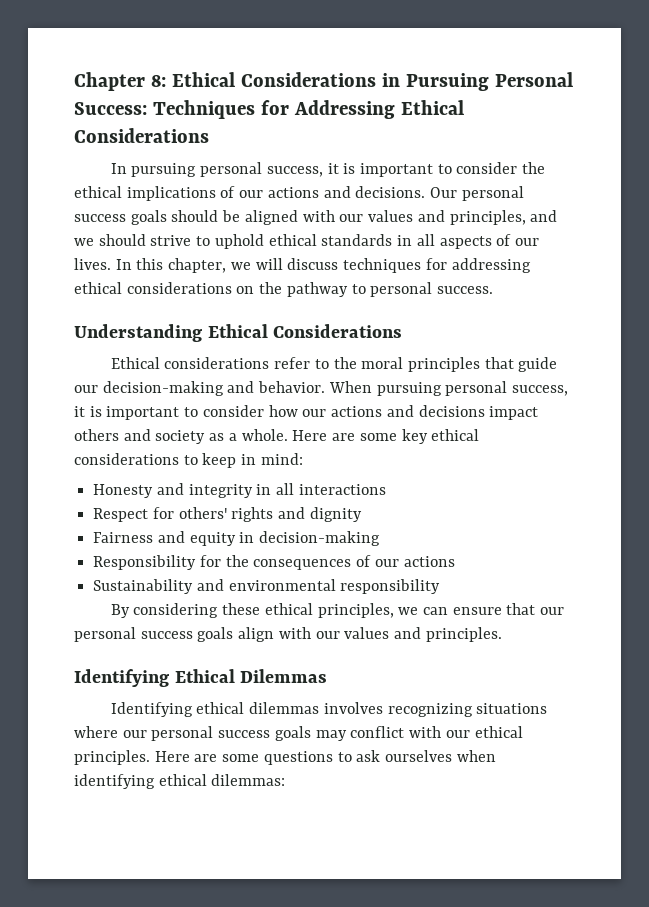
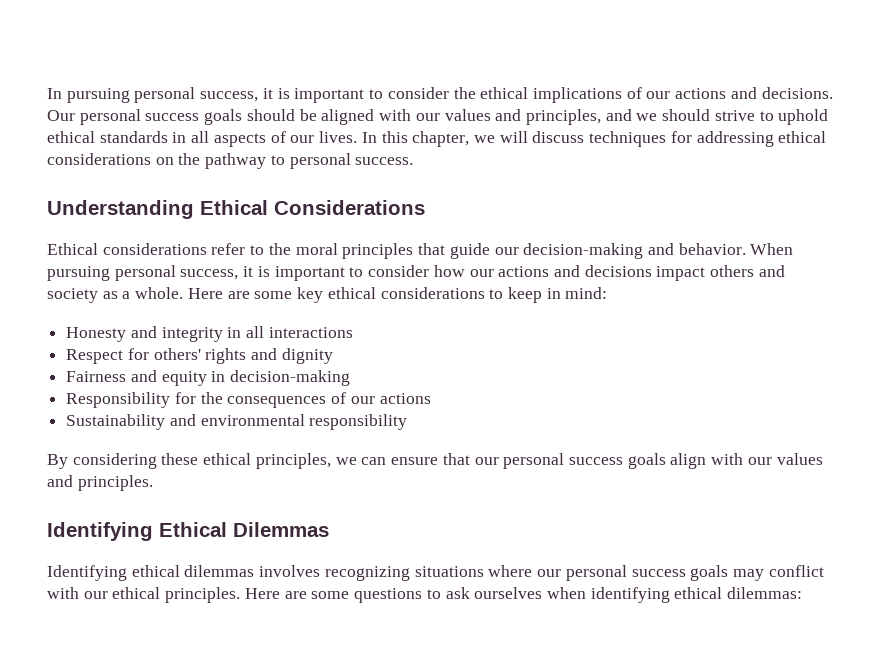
[74,72,573,91] [74,100,464,119] [74,128,209,143] Chapter 8: Ethical Considerations in Pursuing Personal Success: Techniques for Addressing Ethical Considerations // -> (47, 93) none

